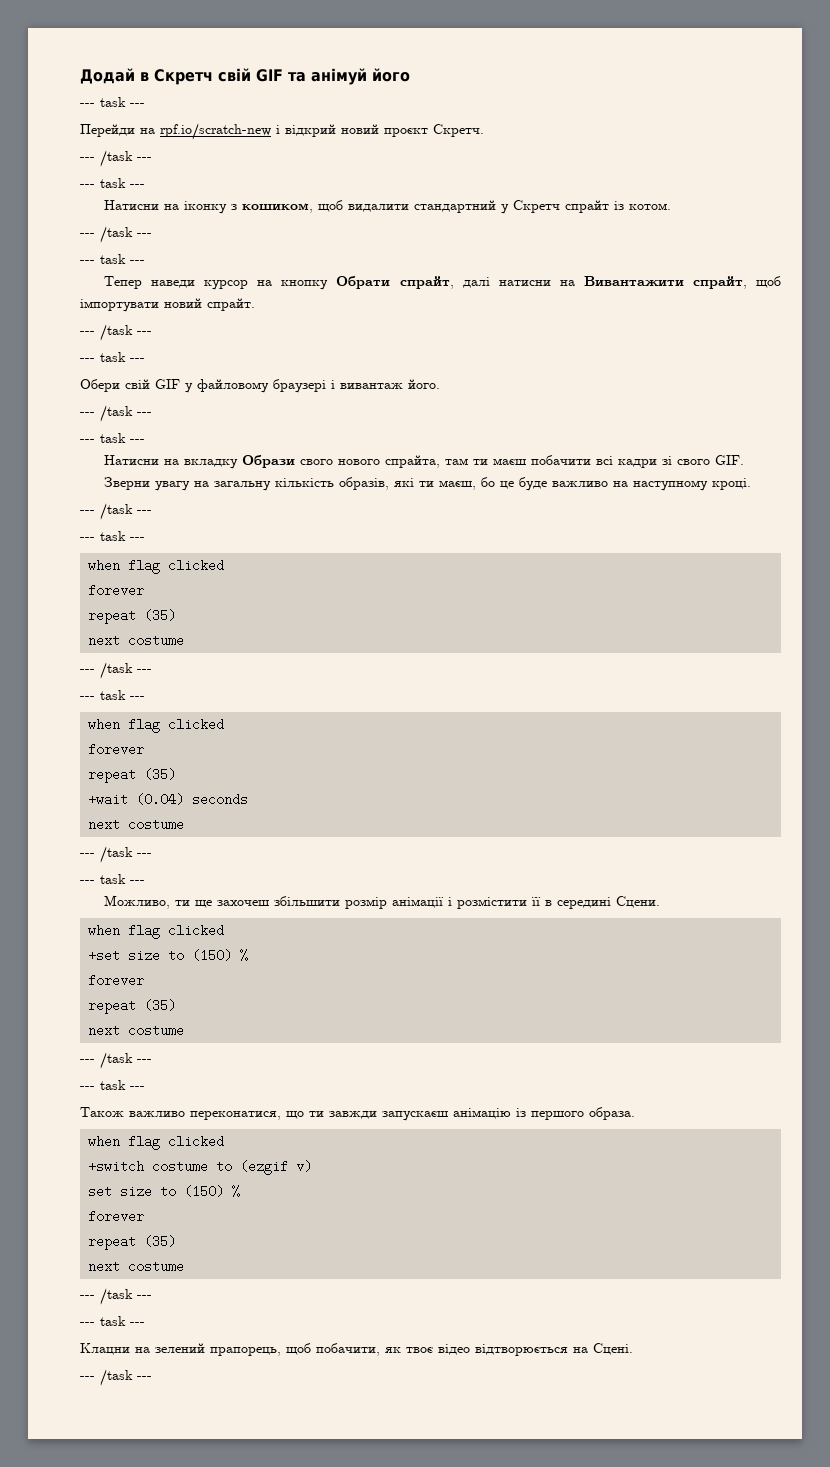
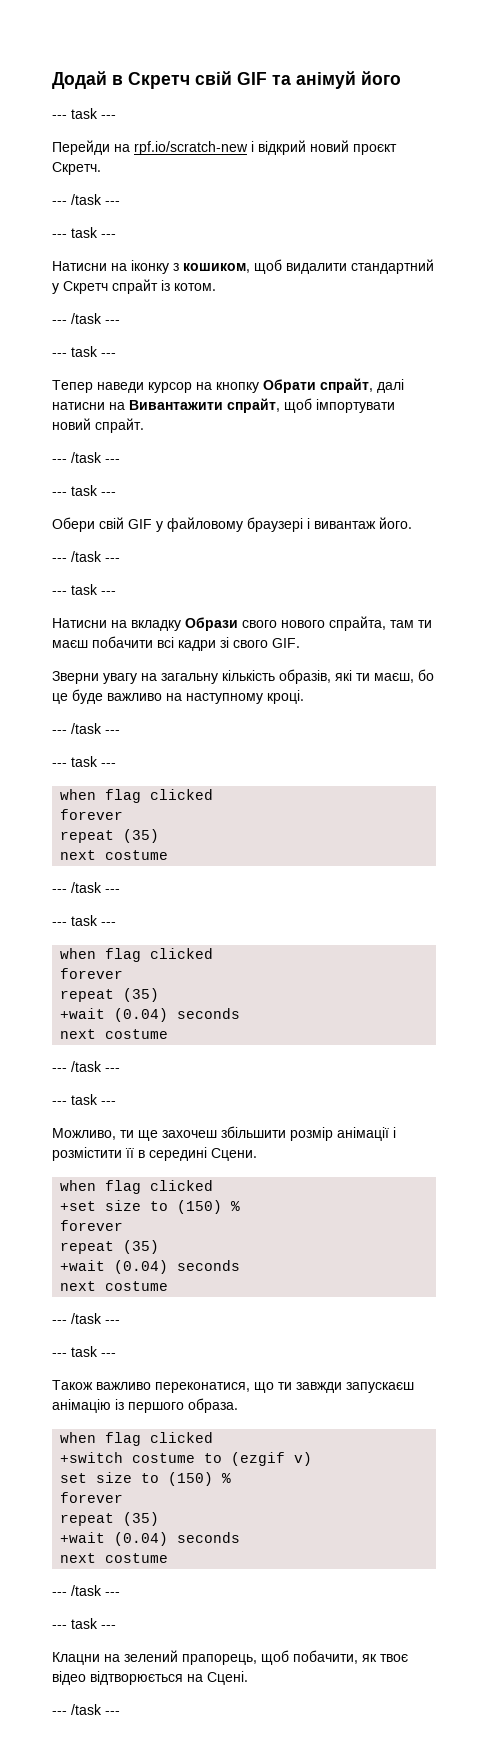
(177, 1005) none -> [60,1260,241,1274] // +wait (0.04) seconds
(177, 1241) none -> [60,1532,241,1546] // +wait (0.04) seconds

